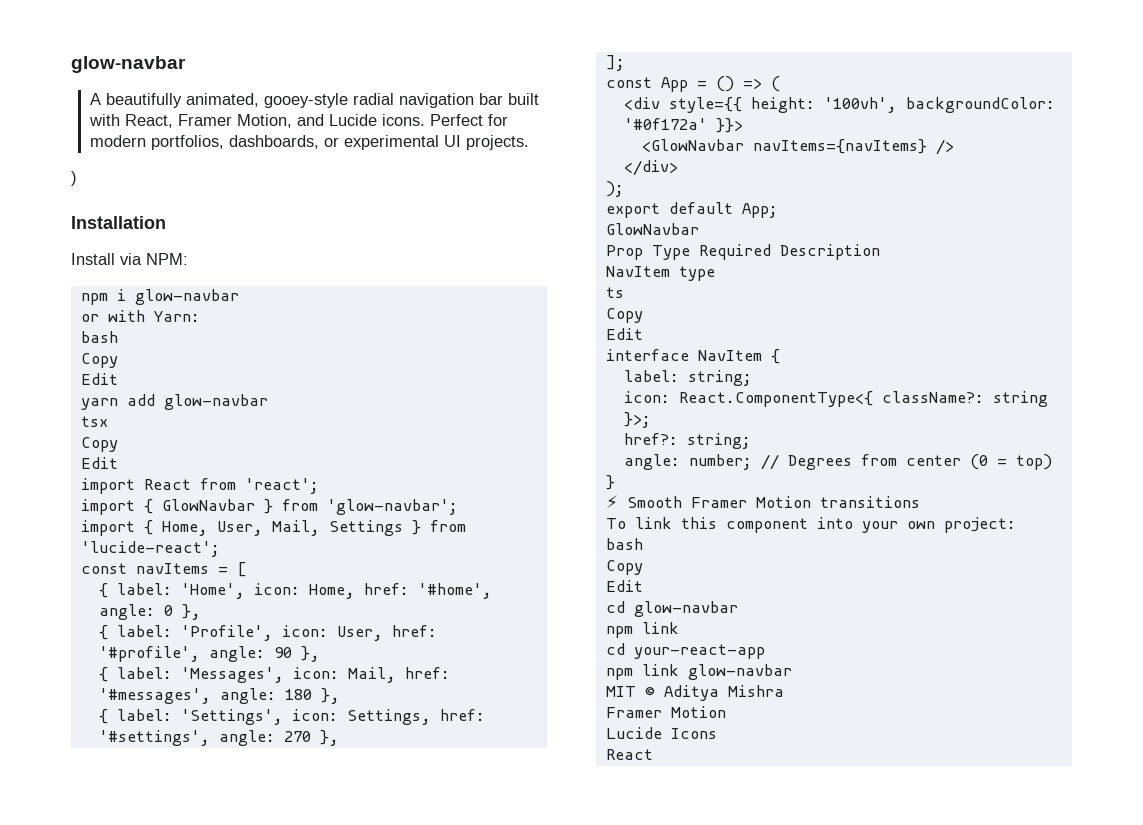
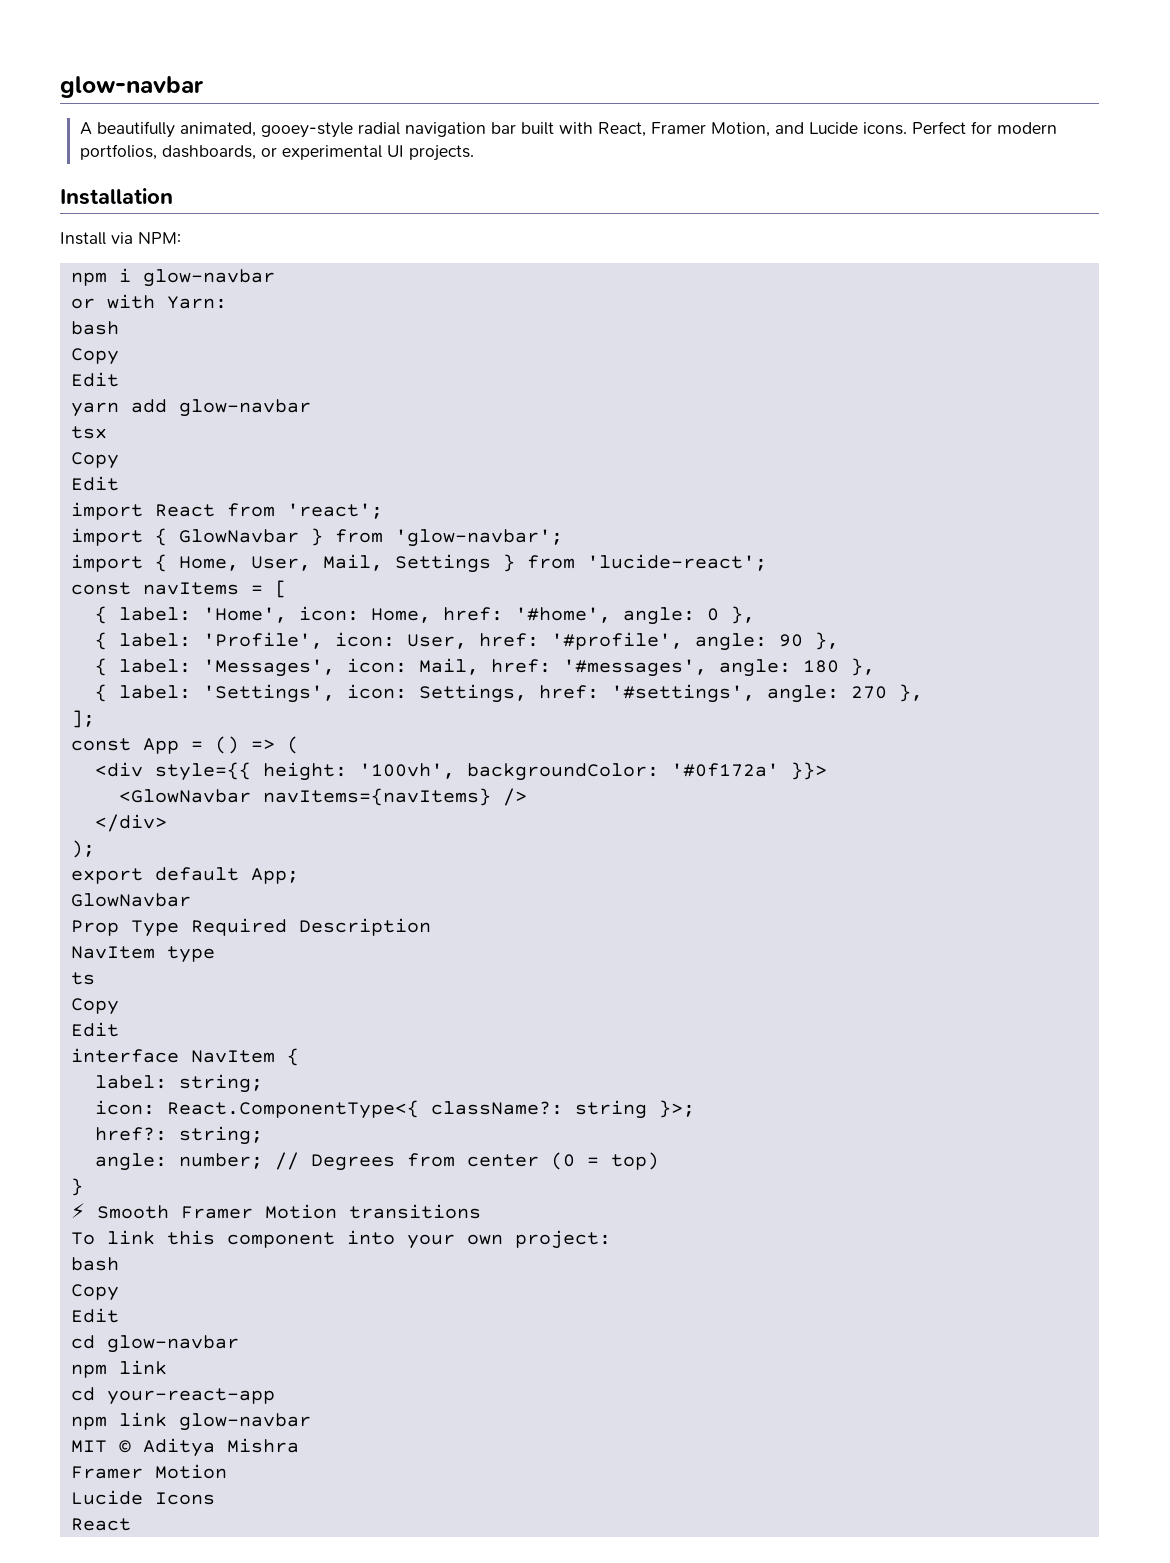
[71,171,77,186] // ) -> (474, 153) none

